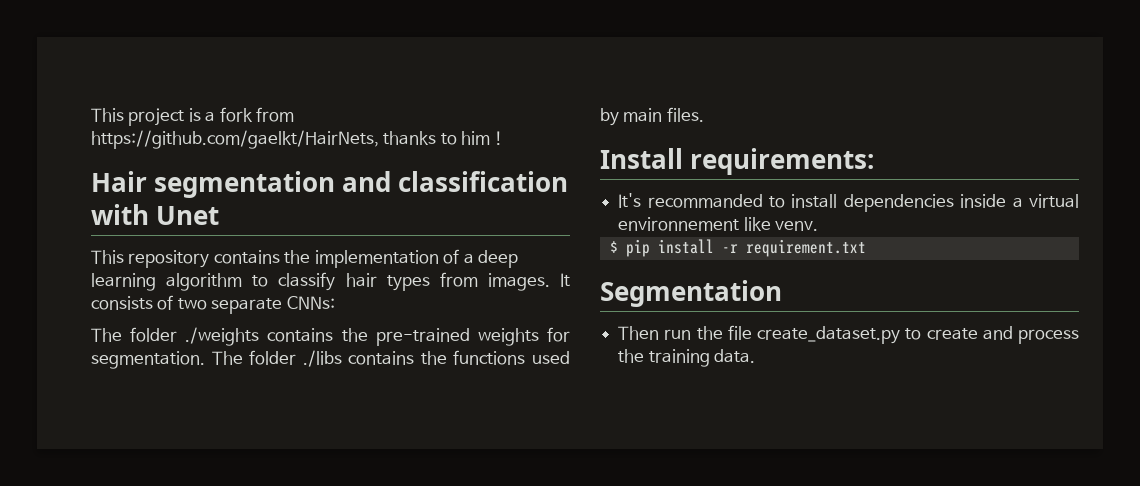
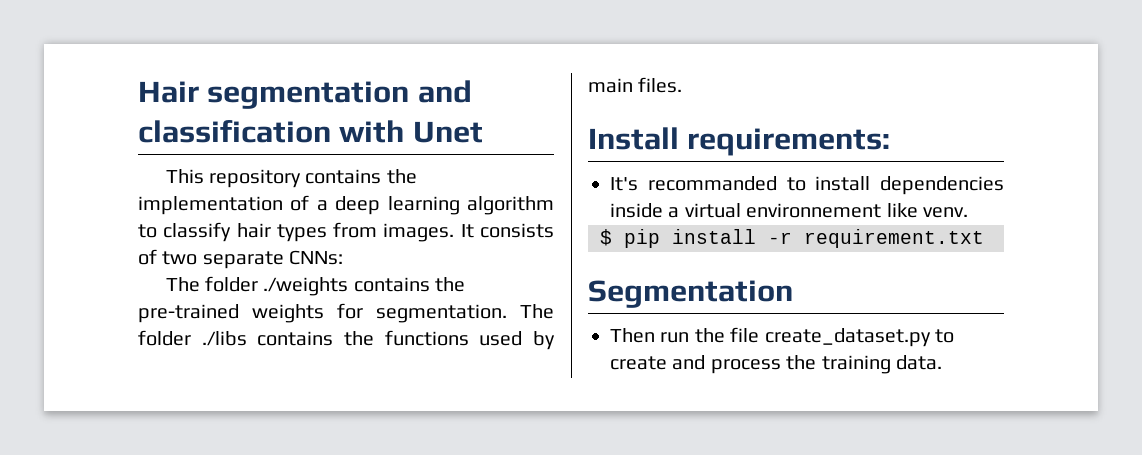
[91,107,295,126] [91,130,503,149] This project is a fork from https://github.com/gaelkt/HairNets, thanks to him ! // -> (138, 92) none

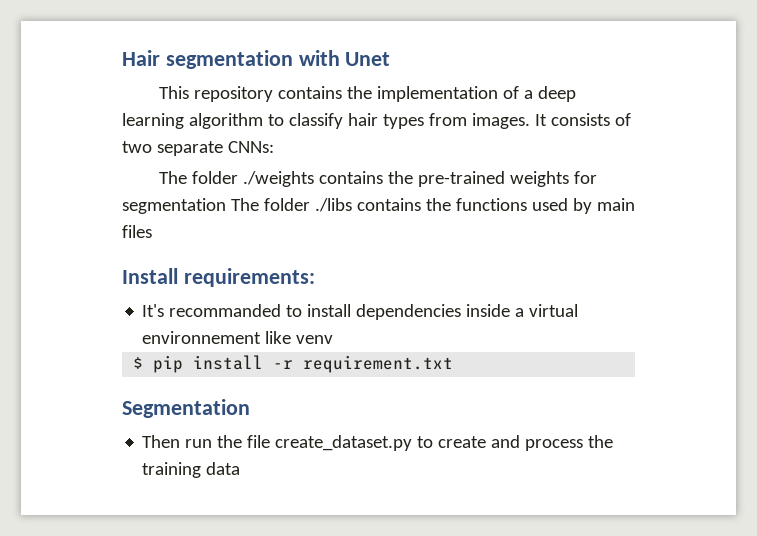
[417,80,472,103] [138,120,331,143] and classification -> (293, 59) none
[376,304,507,323] segmentation. -> [122,198,226,214] segmentation
[638,77,683,93] files. -> [122,225,152,238] files
[923,207,968,218] venv. -> [296,335,334,344] venv
[896,355,942,370] data. -> [206,462,241,475] data

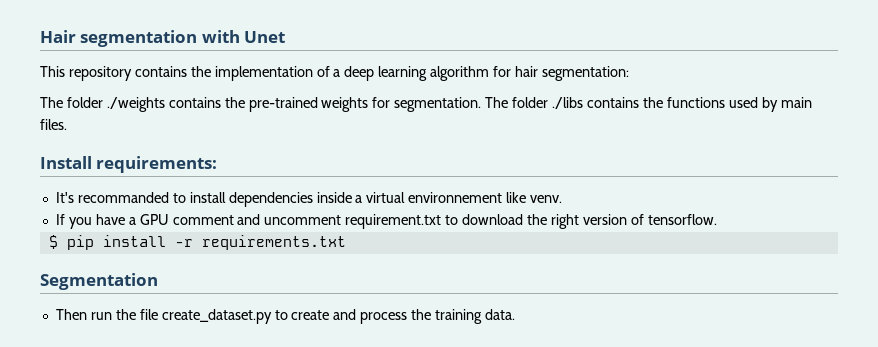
[267,113,631,129] [122,141,274,156] to classify hair types from images. It consists of two separate CNNs: -> [493,66,629,81] for hair segmentation:
[122,198,226,214] segmentation -> [394,97,482,112] segmentation.
[122,225,152,238] files -> [40,119,67,130] files.
[296,335,334,344] venv -> [530,195,563,203] [55,214,717,229] venv. // If you have a GPU comment and uncomment requirement.txt to download the right version of tensorflow.
[303,355,454,373] requirement.txt -> [201,235,346,250] requirements.txt
[206,462,241,475] data -> [485,309,516,320] data.

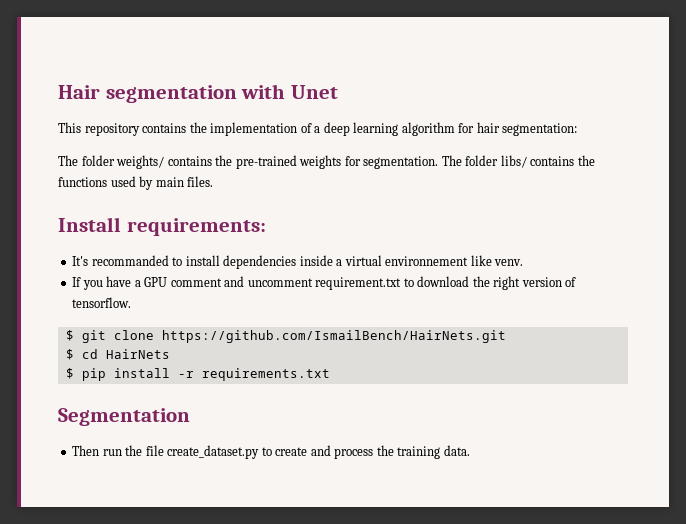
[106,97,165,112] ./weights -> [116,155,165,169] weights/
[552,97,584,109] ./libs -> [500,155,527,168] libs/
(717, 219) none -> [65,330,506,343] [65,349,170,360] // $ git clone https://github.com/IsmailBench/HairNets.git // $ cd HairNets

